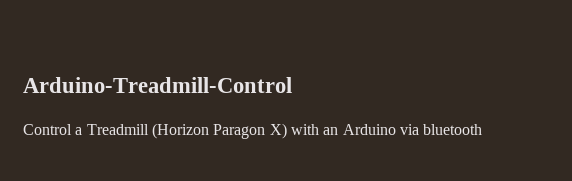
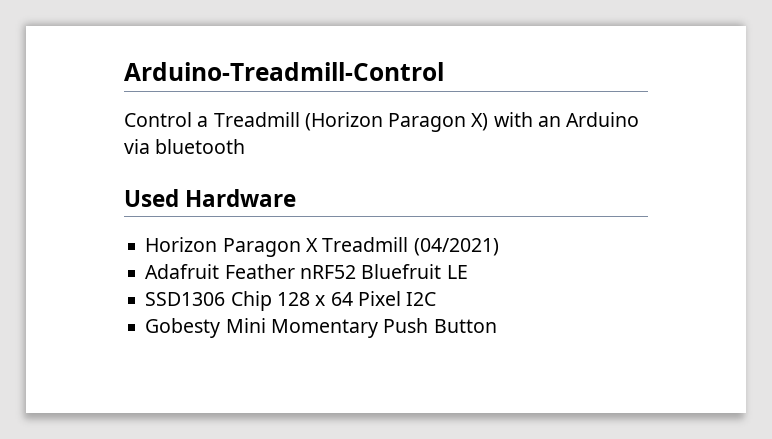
(483, 129) none -> [124,189,297,207] [145,237,499,257] [145,264,468,279] [145,291,437,311] [145,318,497,338] // Used Hardware // Horizon Paragon X Treadmill (04/2021) // Adafruit Feather nRF52 Bluefruit LE // SSD1306 Chip 128 x 64 Pixel I2C // Gobesty Mini Momentary Push Button

